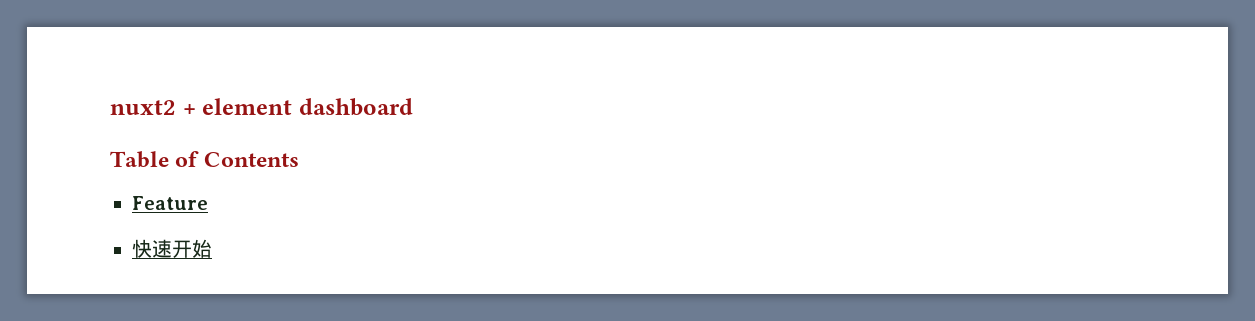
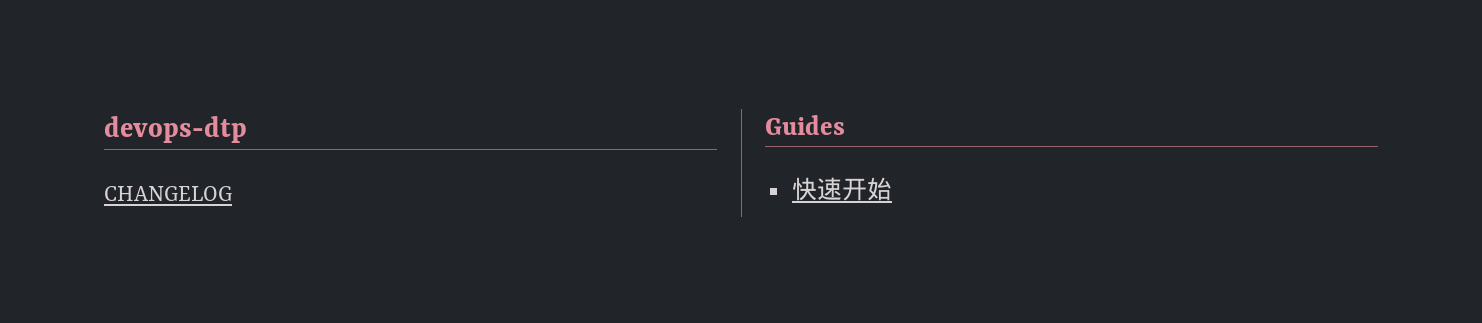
[110,98,413,116] [110,151,299,168] [132,196,208,210] nuxt2 + element dashboard // Table of Contents // Feature -> [104,116,247,143] [104,186,232,201] [765,115,845,135] devops-dtp // CHANGELOG // Guides

